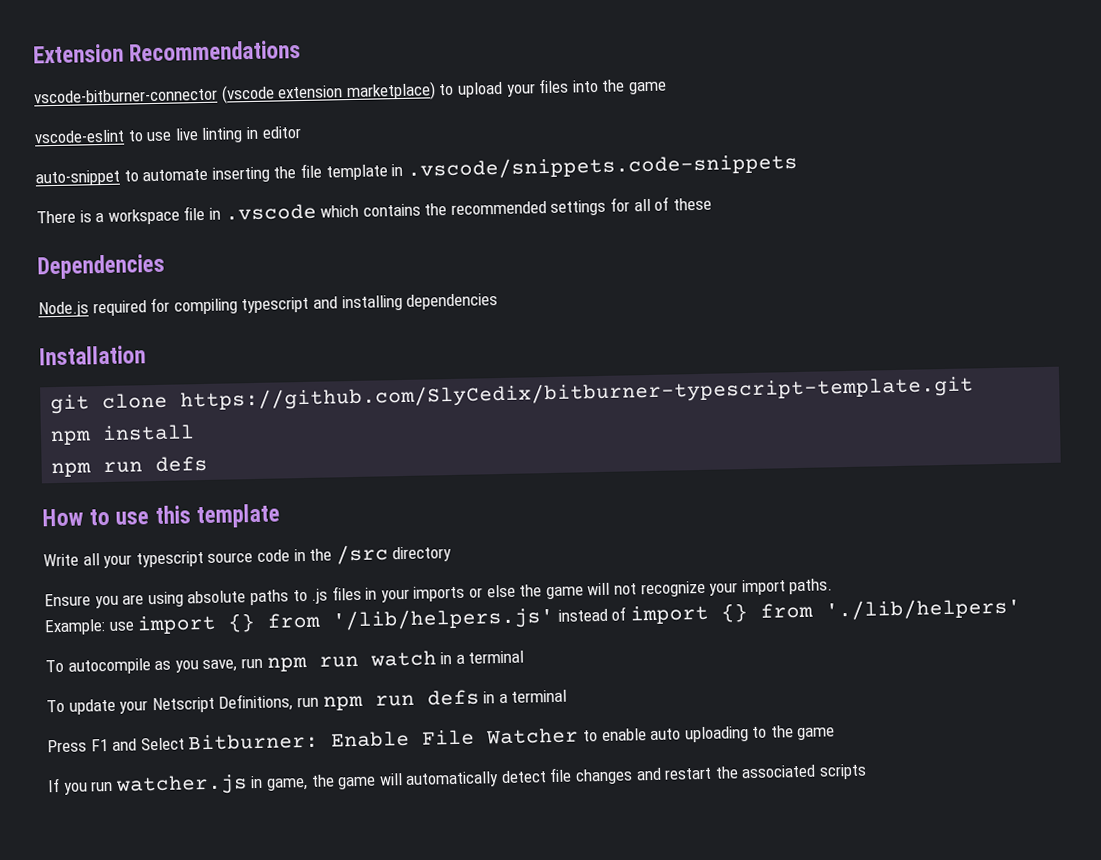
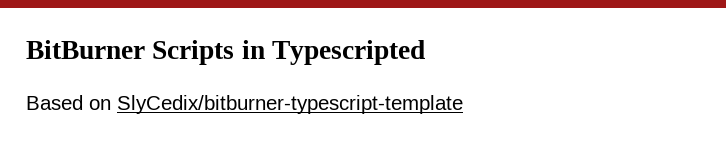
[33,39,302,64] [34,78,667,104] [34,125,302,144] [35,152,798,187] [36,196,712,225] [37,253,165,280] [38,293,499,318] [39,345,146,366] [50,375,975,415] [50,424,196,446] [51,455,209,478] [42,503,280,529] [43,544,453,569] [44,578,834,609] [44,597,1021,636] [45,650,525,675] [46,689,568,715] [47,725,836,753] [47,763,868,796] Extension Recommendations // vscode-bitburner-connector (vscode extension marketplace) to upload your files into the game // vscode-eslint to use live linting in editor // auto-snippet to automate inserting the file template in .vscode/snippets.code-snippets // There is a workspace file in .vscode which contains the recommended settings for all of these // Dependencies // Node.js required for compiling typescript and installing dependencies // Installation // git clone https://github.com/SlyCedix/bitburner-typescript-template.git // npm install // npm run defs // How to use this template // Write all your typescript source code in the /src directory // Ensure you are using absolute paths to .js files in your imports or else the game will not recognize your import paths. // Example: use import {} from '/lib/helpers.js' instead of import {} from './lib/helpers' // To autocompile as you save, run npm run watch in a terminal // To update your Netscript Definitions, run npm run defs in a terminal // Press F1 and Select Bitburner: Enable File Watcher to enable auto uploading to the game // If you run watcher.js in game, the game will automatically detect file changes and restart the associated scripts -> [26,40,426,65] [26,95,463,114] BitBurner Scripts in Typescripted // Based on SlyCedix/bitburner-typescript-template

